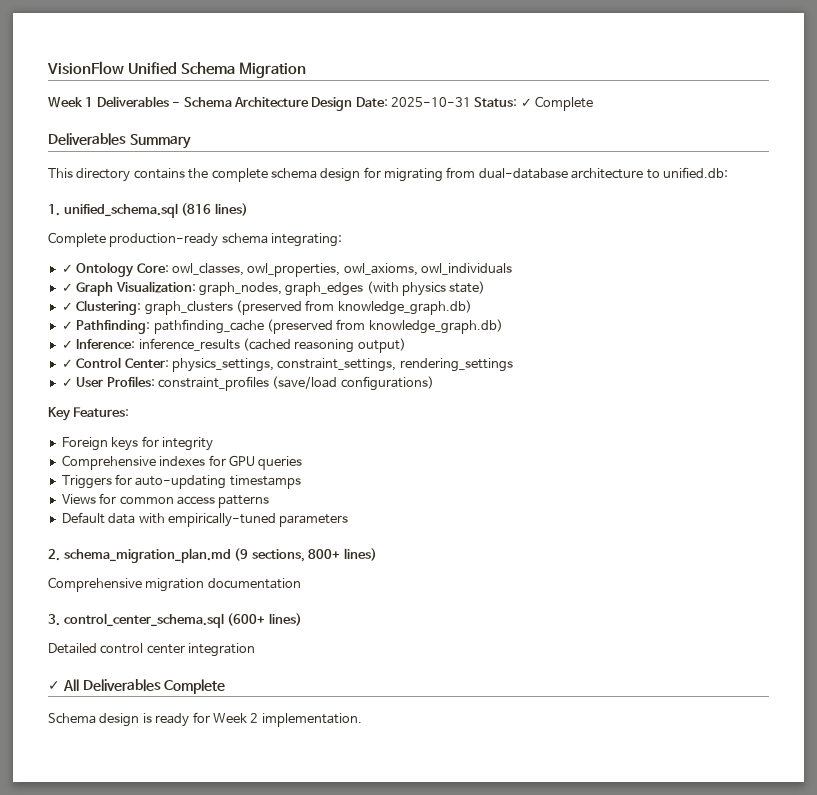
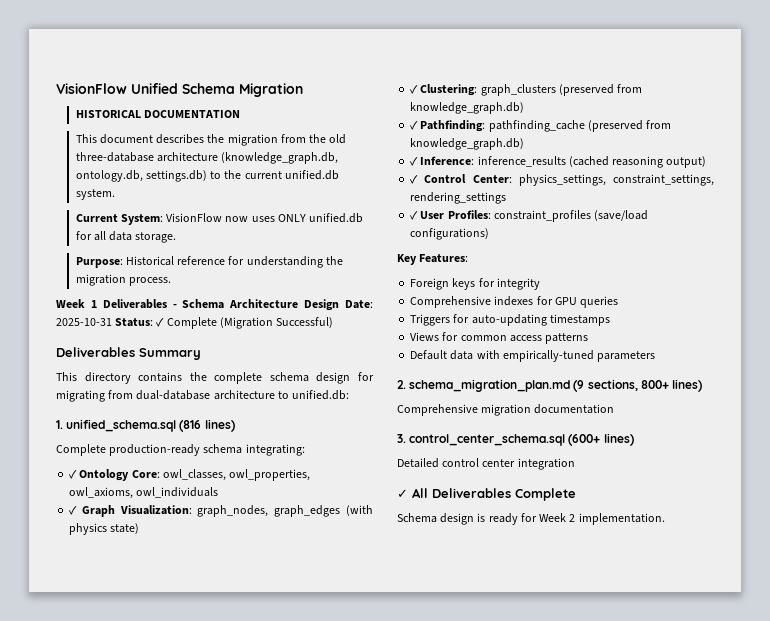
(306, 70) none -> [75,110,240,118] [75,134,347,146] [75,152,339,164] [75,170,339,182] [75,189,115,200] [75,213,364,225] [75,231,177,243] [75,256,343,268] [75,274,171,286] // HISTORICAL DOCUMENTATION // This document describes the migration from the old three-database architecture (knowledge_graph.db, ontology.db, settings.db) to the current unified.db system. // Current System: VisionFlow now uses ONLY unified.db for all data storage. // Purpose: Historical reference for understanding the migration process.
(594, 103) none -> [219,317,334,329] (Migration Successful)

